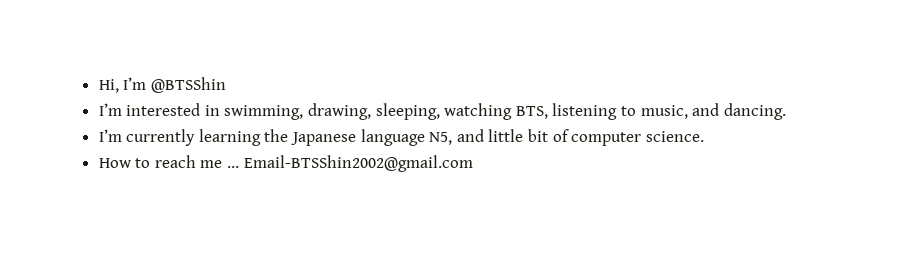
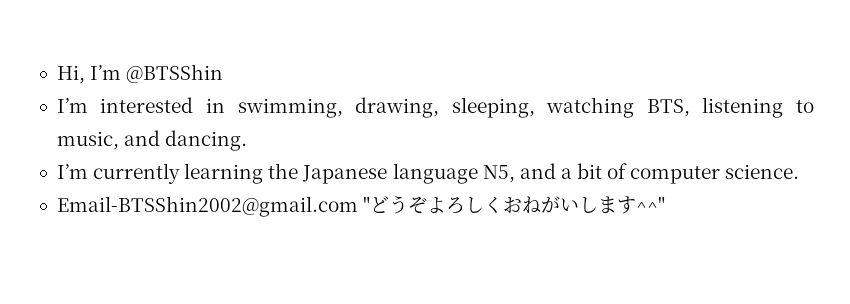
[488,129,524,142] little -> [560,168,572,179] a
[98,155,473,172] How to reach me ... Email-BTSShin2002@gmail.com -> [56,195,666,217] Email-BTSShin2002@gmail.com "どうぞよろしくおねがいします^^"

